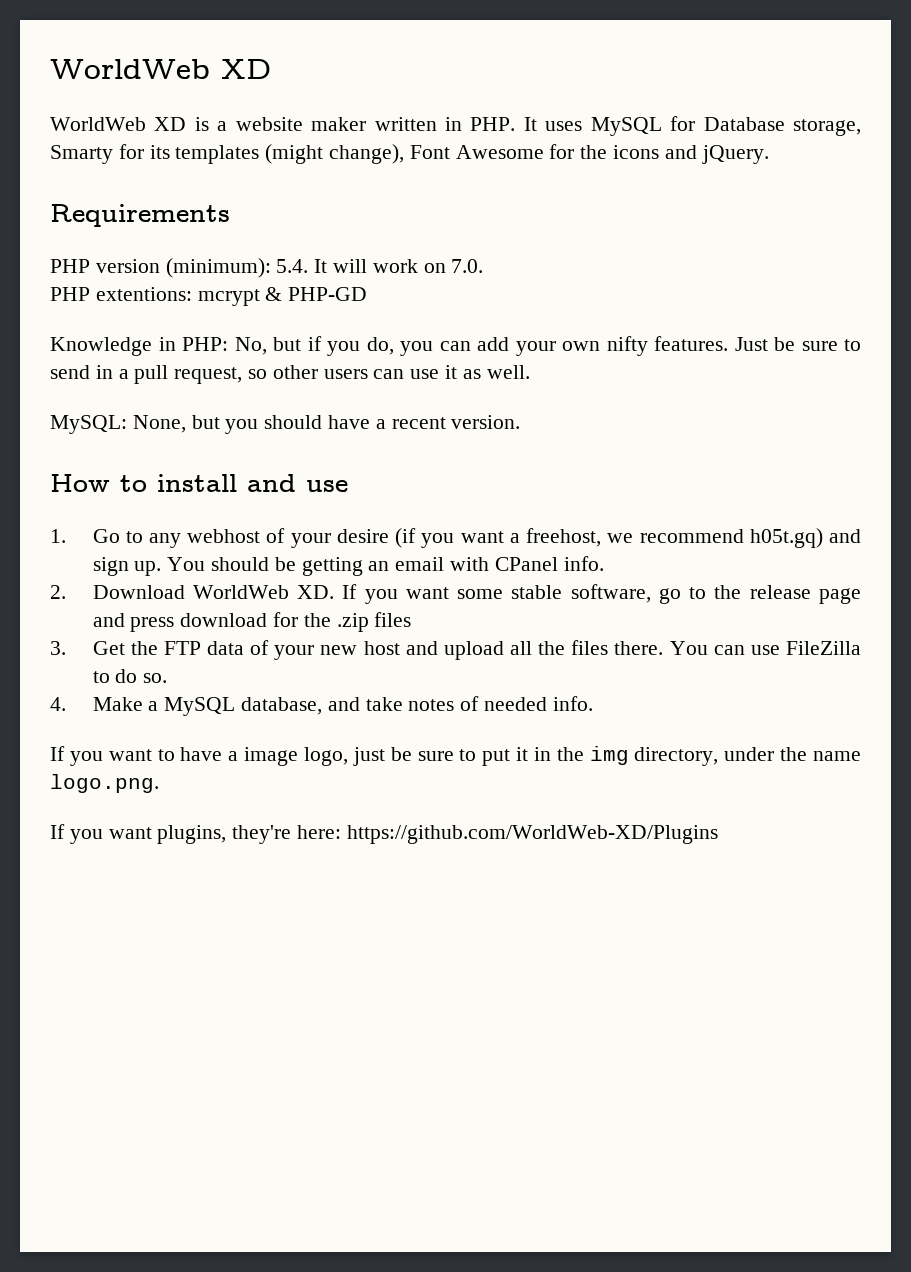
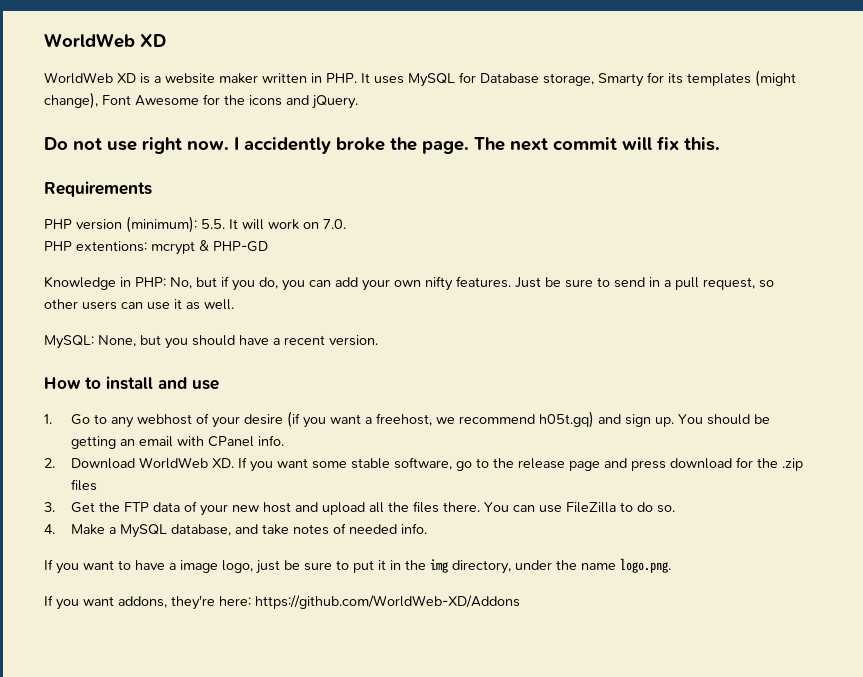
(769, 154) none -> [44,136,720,154] // Do not use right now. I accidently broke the page. The next commit will fix this.
[276,259,309,273] 5.4. -> [201,219,225,229] 5.5.
[157,825,227,844] plugins, -> [118,596,167,608] addons,
[346,825,718,844] https://github.com/WorldWeb-XD/Plugins -> [255,595,520,609] https://github.com/WorldWeb-XD/Addons

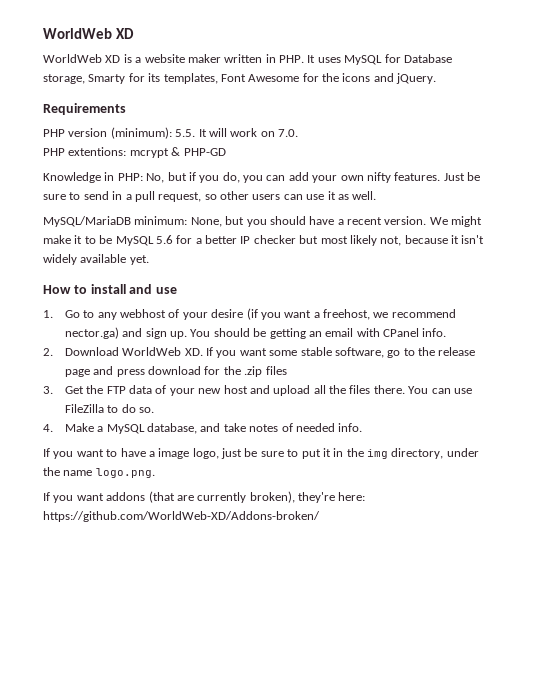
[687,70,796,87] [44,92,98,109] templates (might change), -> [163,73,218,84] templates,
[44,136,720,154] // Do not use right now. I accidently broke the page. The next commit will fix this. -> (437, 78) none
[44,335,94,349] MySQL: -> [43,216,188,227] MySQL/MariaDB minimum:
(378, 340) none -> [429,216,483,227] [43,235,485,246] [43,254,149,265] We might make it to be MySQL 5.6 for a better IP checker but most likely not, because it isn't widely available yet.
[539,411,595,428] h05t.gq) -> [64,327,119,339] nector.ga)
[118,596,167,608] addons, -> [106,491,295,503] addons (that are currently broken),
[255,595,520,609] https://github.com/WorldWeb-XD/Addons -> [43,511,320,522] https://github.com/WorldWeb-XD/Addons-broken/

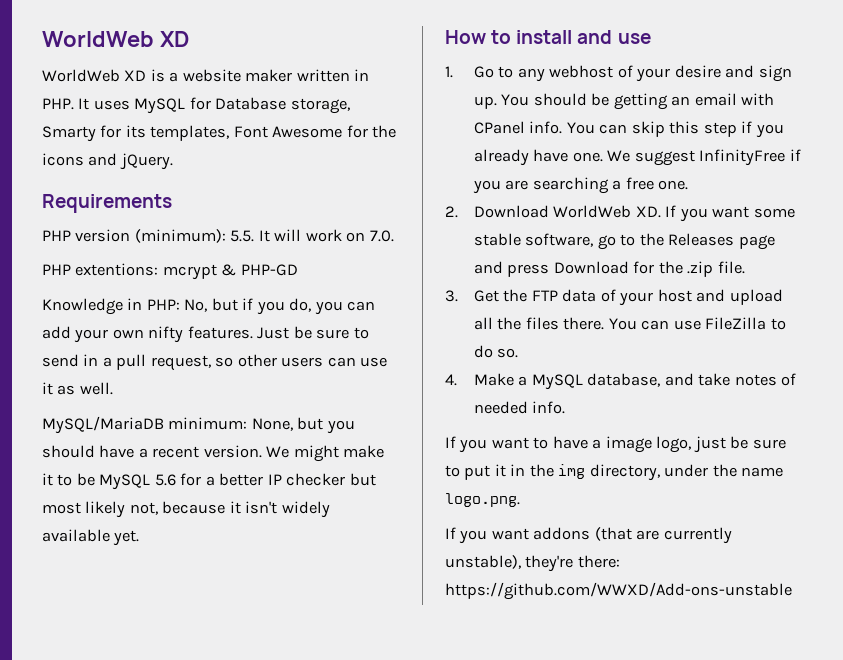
[246,308,456,320] [64,327,119,339] (if you want a freehost, we recommend nector.ga) -> (721, 71) none
(447, 332) none -> [566,121,784,138] [473,149,801,166] [472,177,689,194] You can skip this step if you already have one. We suggest InfinityFree if you are searching a free one.
[438,347,476,356] release -> [668,233,735,246] Releases
[148,366,202,375] download -> [553,261,629,274] Download
[265,366,287,375] files -> [717,261,745,274] file.
[198,388,222,394] new -> (654, 299) none
[249,491,366,503] [43,511,320,522] broken), they're here: https://github.com/WorldWeb-XD/Addons-broken/ -> [445,555,620,572] [445,582,792,600] unstable), they're there: https://github.com/WWXD/Add-ons-unstable

